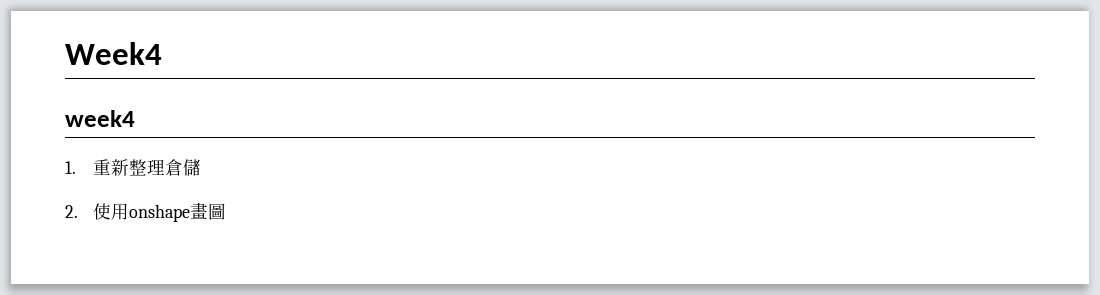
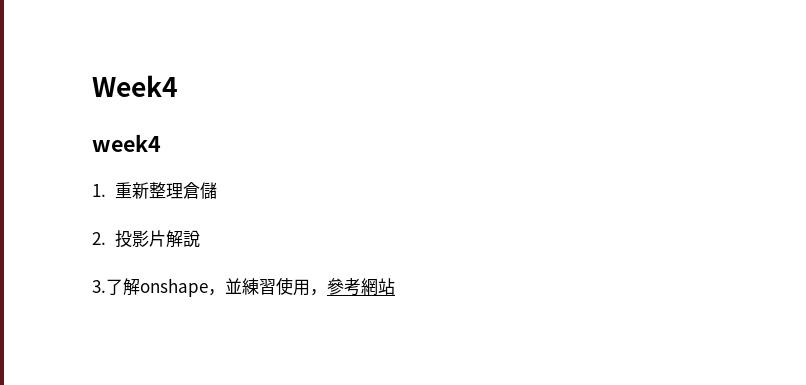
[93,202,227,222] 使用onshape畫圖 -> [115,230,201,248] [92,277,395,297] 投影片解說 // 3.了解onshape，並練習使用，參考網站

